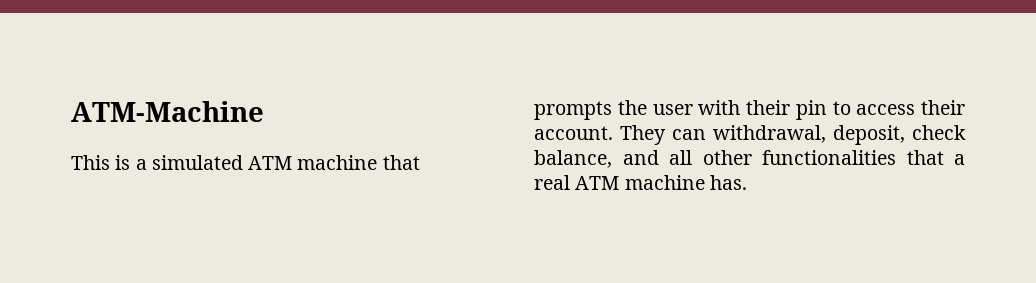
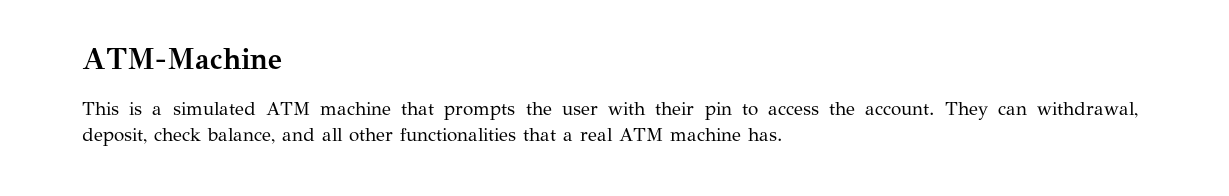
[921,100,965,115] their -> [829,102,856,115] the

